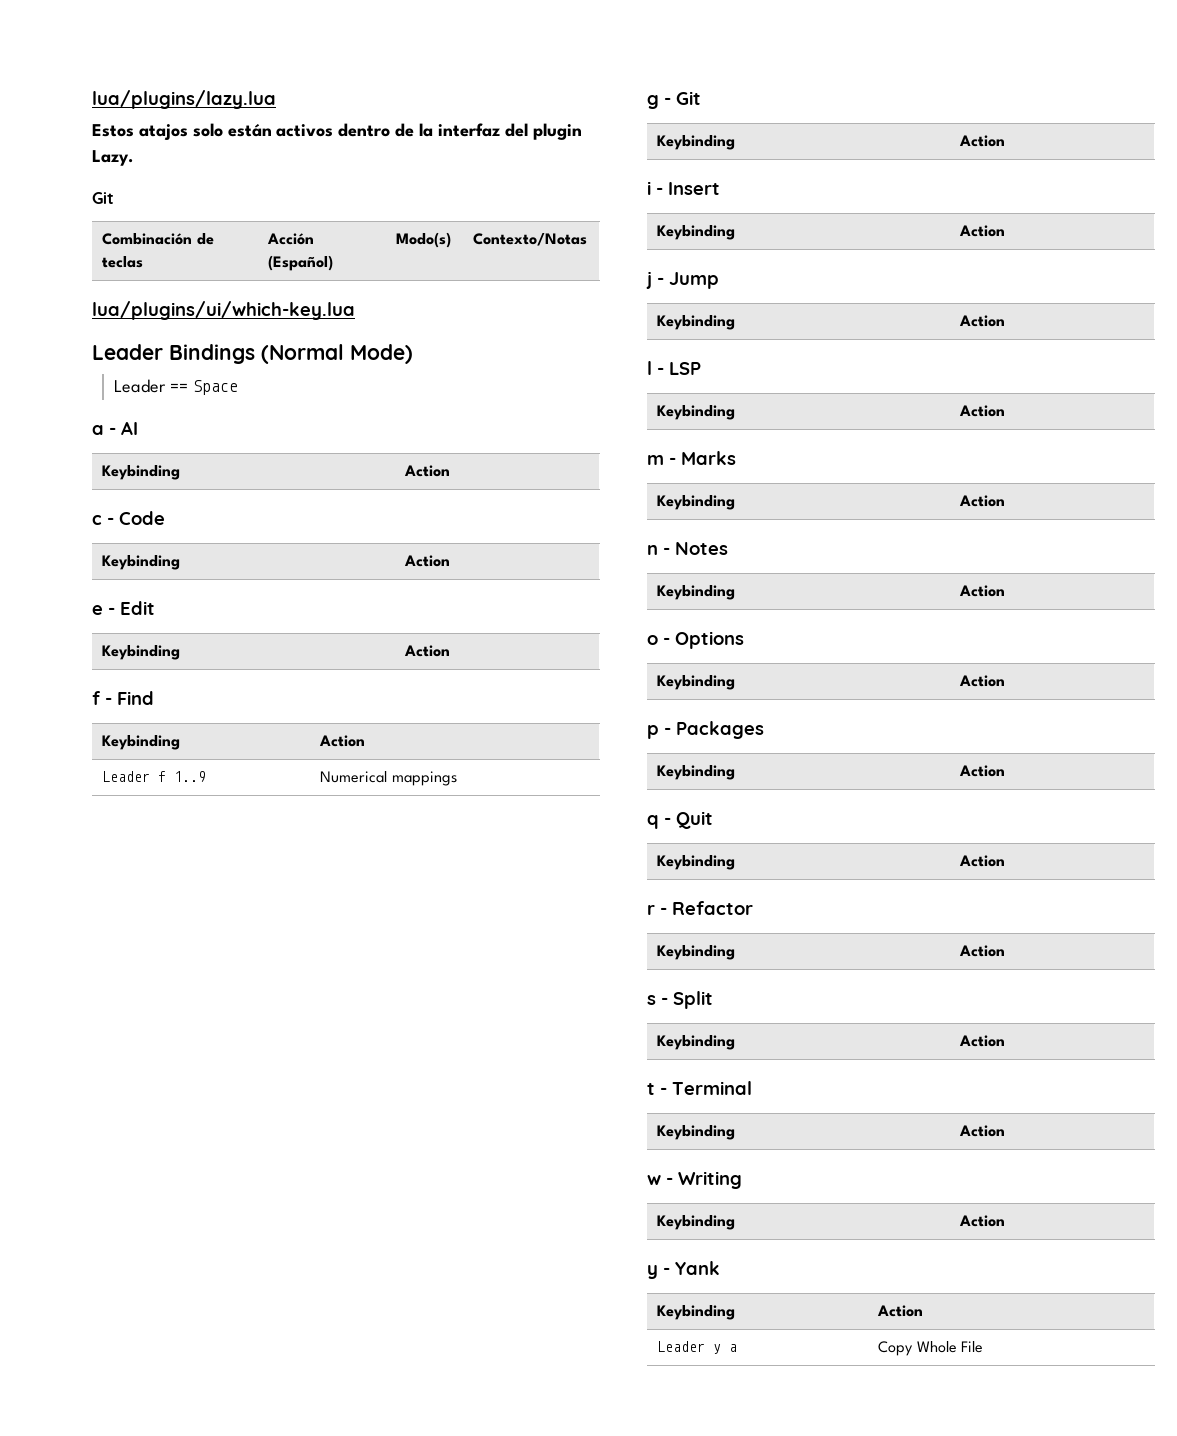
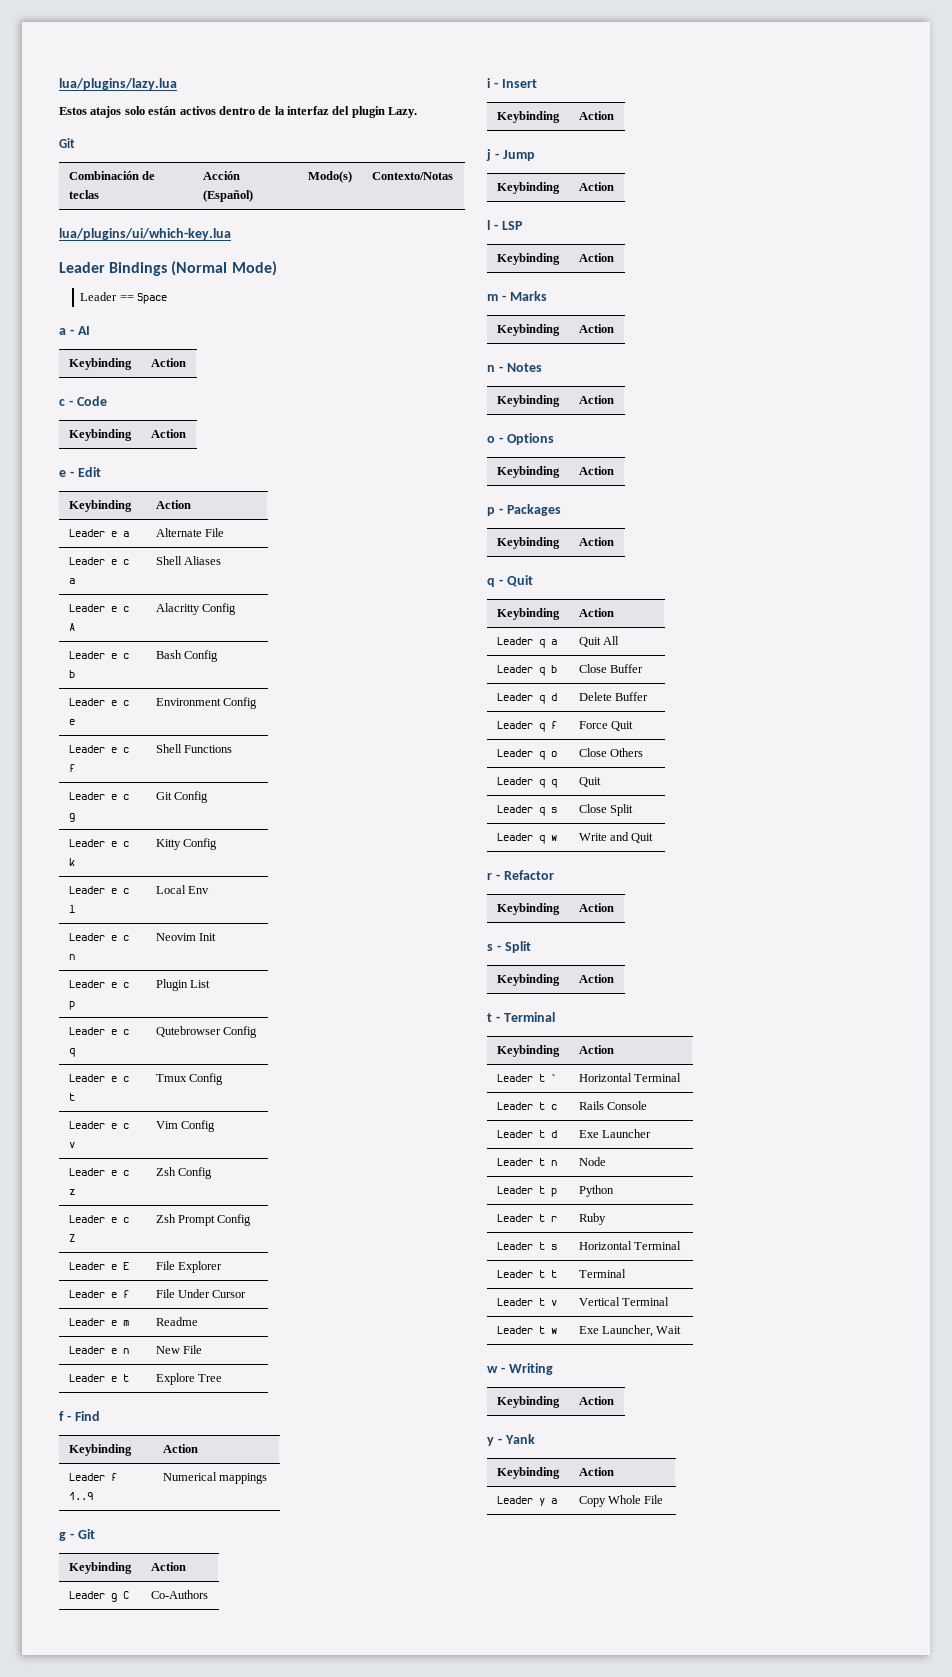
(451, 651) none -> [68,529,129,537] [155,528,224,537] [68,557,129,565] [68,578,75,584] [155,556,221,565] [68,604,129,612] [68,623,75,631] [155,603,236,615] [68,651,129,659] [68,670,75,678] [155,650,218,662] [68,698,129,706] [68,719,75,725] [155,697,257,709] [68,745,129,753] [68,764,75,772] [155,744,232,753] [68,792,129,800] [68,813,75,822] [155,791,208,803] [68,839,129,847] [68,858,75,866] [155,838,217,850] [68,886,129,894] [68,905,75,913] [155,885,209,894] [68,933,129,941] [68,954,75,960] [155,933,216,941] [68,980,129,988] [68,1001,75,1010] [155,979,210,991] [68,1027,129,1035] [68,1048,75,1057] [155,1026,257,1038] [68,1074,129,1082] [68,1093,75,1101] [155,1073,223,1085] [68,1121,129,1129] [68,1142,75,1148] [155,1120,215,1132] [68,1168,129,1176] [68,1189,75,1195] [155,1167,212,1179] [68,1215,129,1223] [68,1234,75,1242] [155,1214,252,1226] [68,1262,129,1270] [155,1261,222,1273] [68,1290,129,1298] [155,1289,247,1298] [68,1318,129,1326] [155,1317,198,1326] [68,1346,129,1354] [155,1345,202,1354] [68,1374,129,1382] [155,1373,222,1385] // Leader e a | Alternate File // Leader e c a | Shell Aliases // Leader e c A | Alacritty Config // Leader e c b | Bash Config // Leader e c e | Environment Config // Leader e c f | Shell Functions // Leader e c g | Git Config // Leader e c k | Kitty Config // Leader e c l | Local Env // Leader e c n | Neovim Init // Leader e c p | Plugin List // Leader e c q | Qutebrowser Config // Leader e c t | Tmux Config // Leader e c v | Vim Config // Leader e c z | Zsh Config // Leader e c Z | Zsh Prompt Config // Leader e E | File Explorer // Leader e f | File Under Cursor // Leader e m | Readme // Leader e n | New File // Leader e t | Explore Tree
(1006, 141) none -> [68,1591,129,1602] [150,1590,208,1599] // Leader g C | Co-Authors
(1006, 861) none -> [496,637,557,648] [578,636,619,647] [496,665,557,676] [578,664,643,673] [496,693,557,704] [578,692,648,701] [496,721,557,732] [578,721,633,731] [496,749,557,760] [578,748,643,757] [496,777,557,788] [578,777,601,787] [496,805,557,816] [578,804,633,816] [496,833,557,844] [578,832,654,843] // Leader q a | Quit All // Leader q b | Close Buffer // Leader q d | Delete Buffer // Leader q f | Force Quit // Leader q o | Close Others // Leader q q | Quit // Leader q s | Close Split // Leader q w | Write and Quit
(1006, 1131) none -> [496,1074,557,1082] [578,1073,681,1082] [496,1102,557,1110] [578,1101,647,1110] [496,1130,557,1138] [578,1129,651,1138] [496,1158,557,1166] [578,1157,606,1166] [496,1186,557,1197] [578,1185,614,1197] [496,1214,557,1222] [578,1213,606,1225] [496,1242,557,1250] [578,1241,681,1250] [496,1270,557,1278] [578,1269,626,1278] [496,1298,557,1306] [578,1297,669,1306] [496,1326,557,1334] [578,1325,682,1337] // Leader t ` | Horizontal Terminal // Leader t c | Rails Console // Leader t d | Exe Launcher // Leader t n | Node // Leader t p | Python // Leader t r | Ruby // Leader t s | Horizontal Terminal // Leader t t | Terminal // Leader t v | Vertical Terminal // Leader t w | Exe Launcher, Wait

